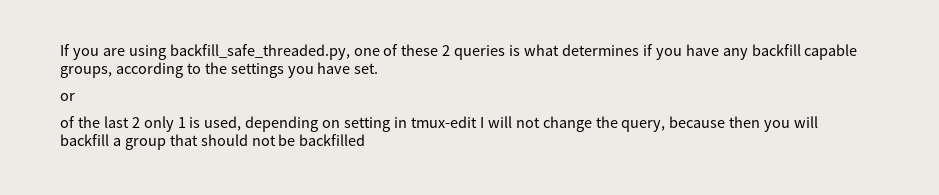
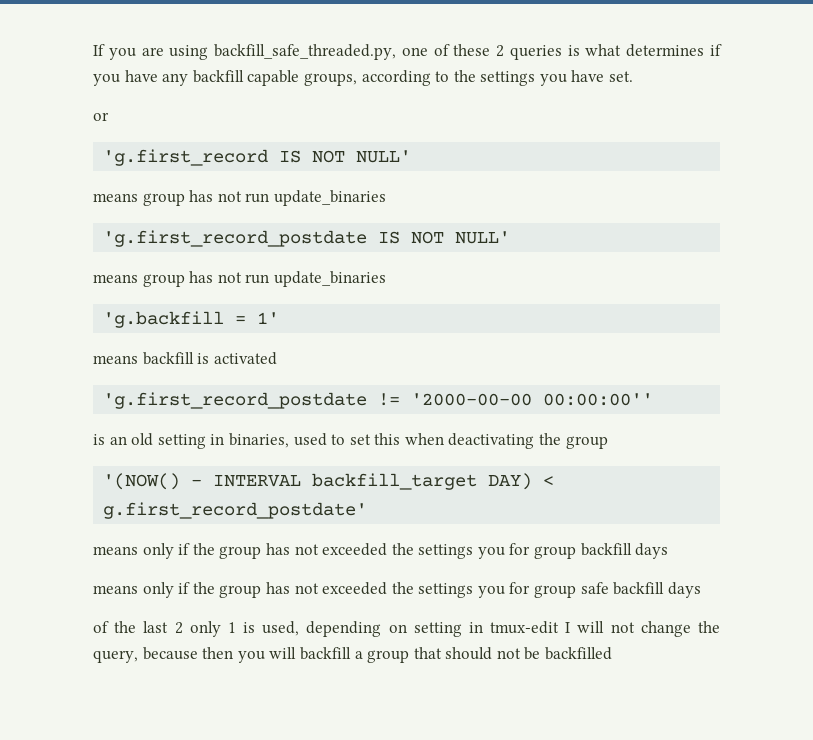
(75, 97) none -> [103,149,412,166] [93,190,386,206] [103,230,511,247] [93,271,386,287] [103,311,280,328] [93,352,277,365] [103,392,654,409] [93,433,608,449] [103,473,555,490] [103,502,368,519] [93,543,669,559] [93,582,701,598] // 'g.first_record IS NOT NULL' // means group has not run update_binaries // 'g.first_record_postdate IS NOT NULL' // means group has not run update_binaries // 'g.backfill = 1' // means backfill is activated // 'g.first_record_postdate != '2000-00-00 00:00:00'' // is an old setting in binaries, used to set this when deactivating the group // '(NOW() - INTERVAL backfill_target DAY) < g.first_record_postdate' // means only if the group has not exceeded the settings you for group backfill days // means only if the group has not exceeded the settings you for group safe backfill days

